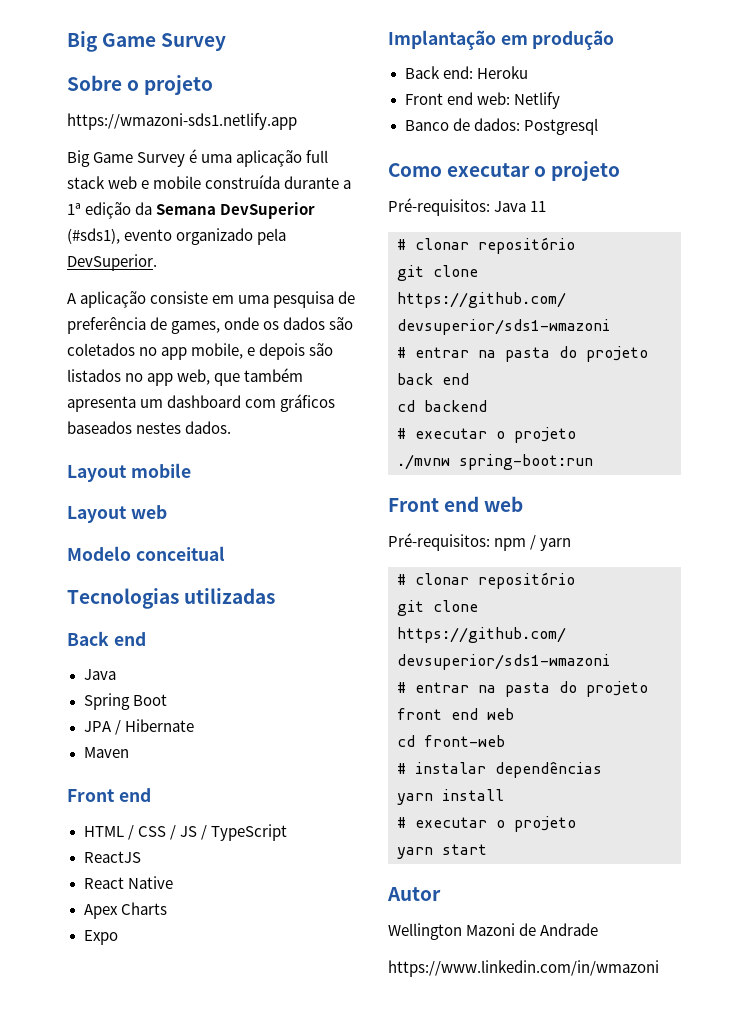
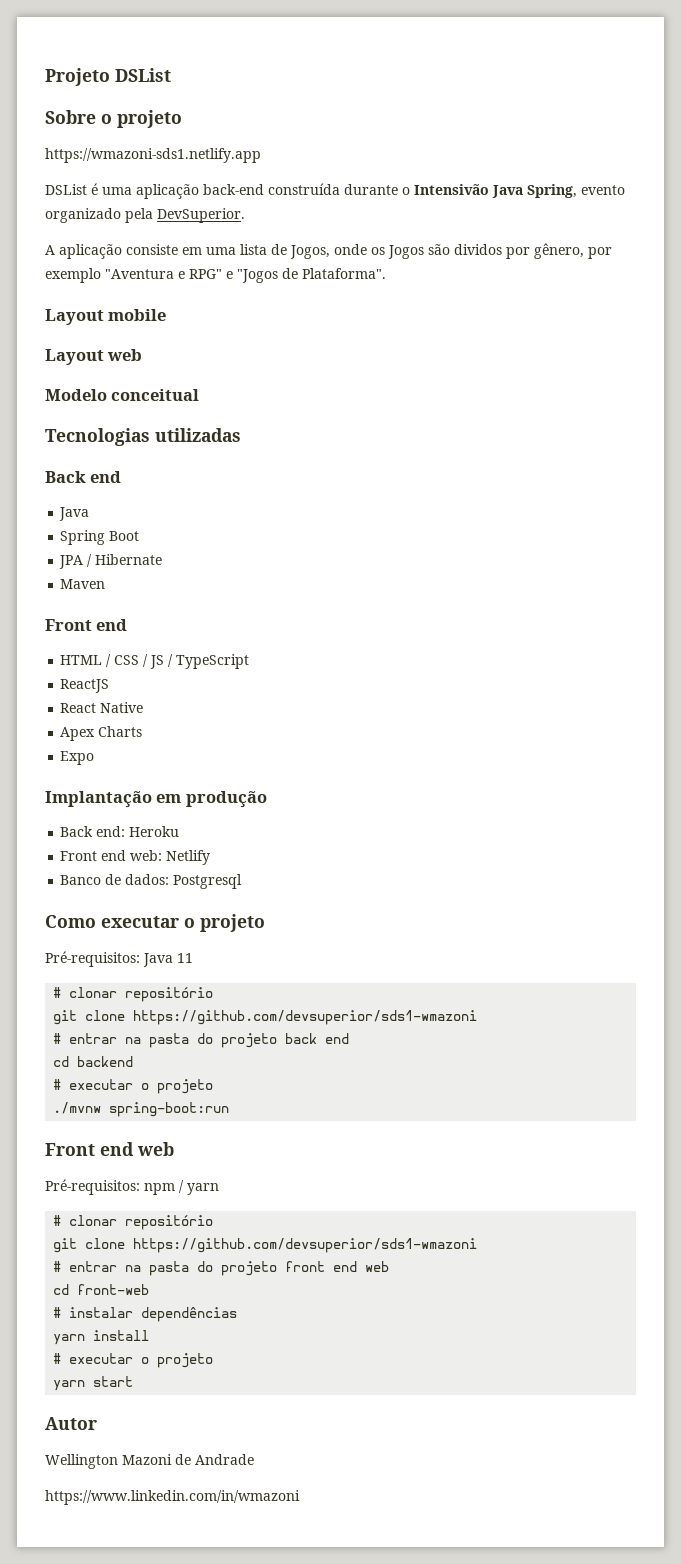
[67,31,227,52] Big Game Survey -> [45,68,171,86] Projeto DSList
[67,149,329,167] [67,175,352,189] [67,202,316,219] [67,228,120,244] Big Game Survey é uma aplicação full stack web e mobile construída durante a 1ª edição da Semana DevSuperior (#sds1), -> [45,183,577,199] DSList é uma aplicação back-end construída durante o Intensivão Java Spring,
[273,291,356,308] [67,317,354,334] [67,343,334,360] [67,368,304,386] [67,394,336,412] [67,421,232,434] pesquisa de preferência de games, onde os dados são coletados no app mobile, e depois são listados no app web, que também apresenta um dashboard com gráficos baseados nestes dados. -> [240,243,612,259] [45,268,386,283] lista de Jogos, onde os Jogos são dividos por gênero, por exemplo "Aventura e RPG" e "Jogos de Plataforma".

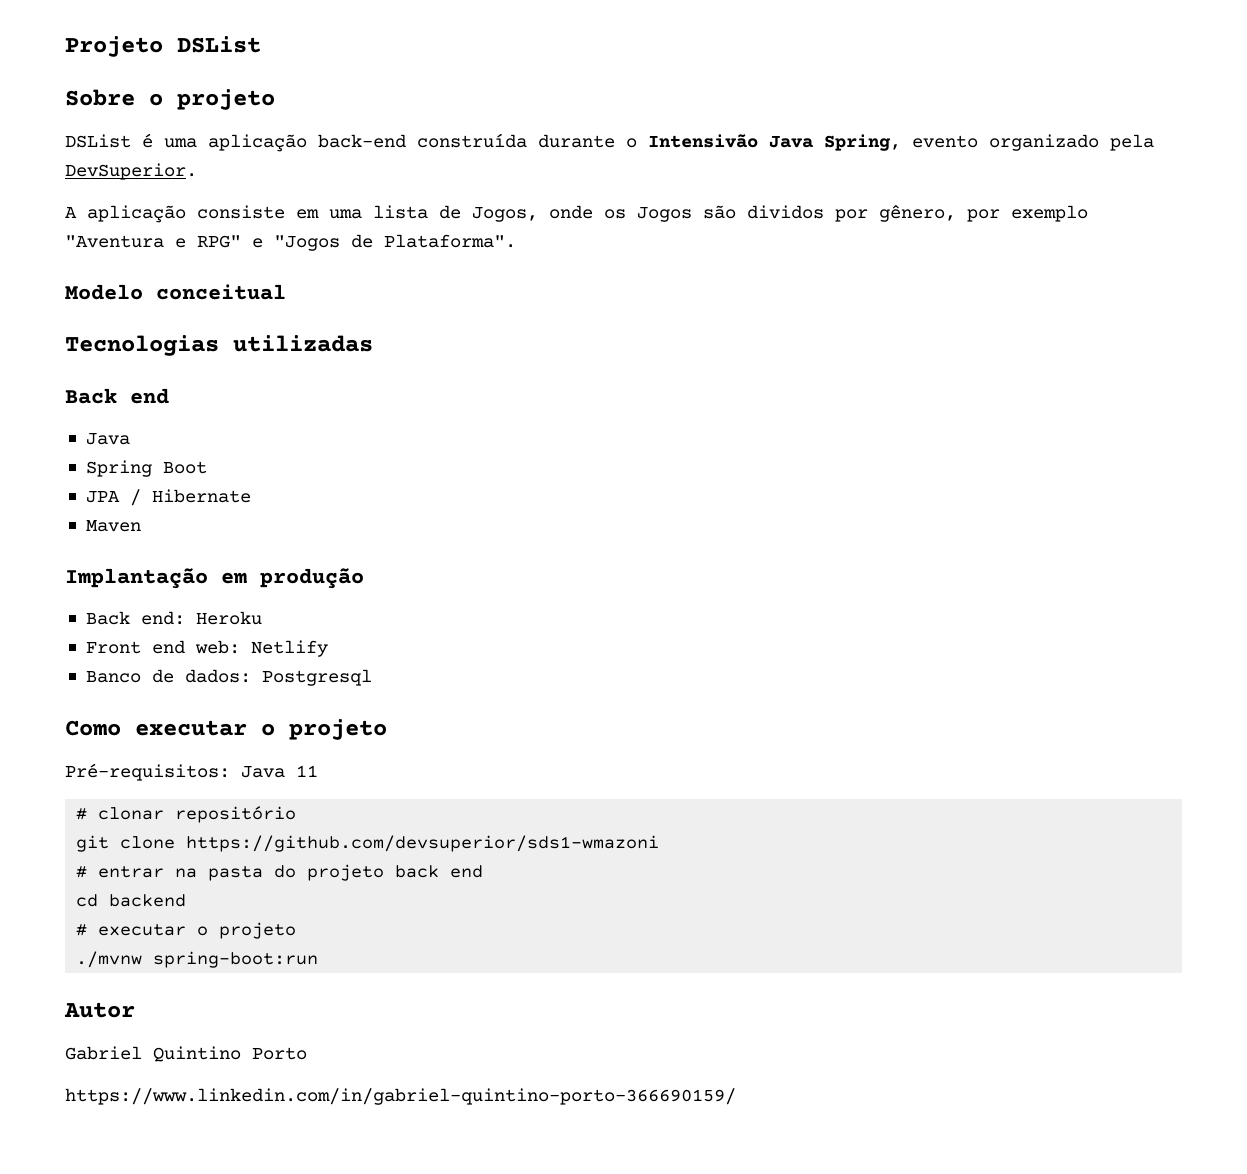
[45,148,261,163] // https://wmazoni-sds1.netlify.app -> (275, 99) none
[45,309,167,325] [45,349,143,365] // Layout mobile // Layout web -> (516, 241) none
[45,619,128,631] [60,654,250,669] [60,679,110,693] [60,702,144,713] [60,726,143,741] [60,751,95,765] // Front end // HTML / CSS / JS / TypeScript // ReactJS // React Native // Apex Charts // Expo -> (141, 526) none
[45,1142,174,1156] [45,1179,219,1195] [53,1215,214,1230] [53,1238,478,1253] [53,1261,390,1276] [53,1284,150,1295] [53,1307,238,1322] [53,1330,150,1345] [53,1353,214,1368] [53,1376,134,1391] [45,1417,97,1430] [45,1454,254,1469] [45,1490,300,1505] Front end web // Pré-requisitos: npm / yarn // # clonar repositório // git clone https://github.com/devsuperior/sds1-wmazoni // # entrar na pasta do projeto front end web // cd front-web // # instalar dependências // yarn install // # executar o projeto // yarn start // Autor // Wellington Mazoni de Andrade // https://www.linkedin.com/in/wmazoni -> [64,1002,135,1018] [65,1046,307,1062] [65,1088,736,1105] Autor // Gabriel Quintino Porto // https://www.linkedin.com/in/gabriel-quintino-porto-366690159/

